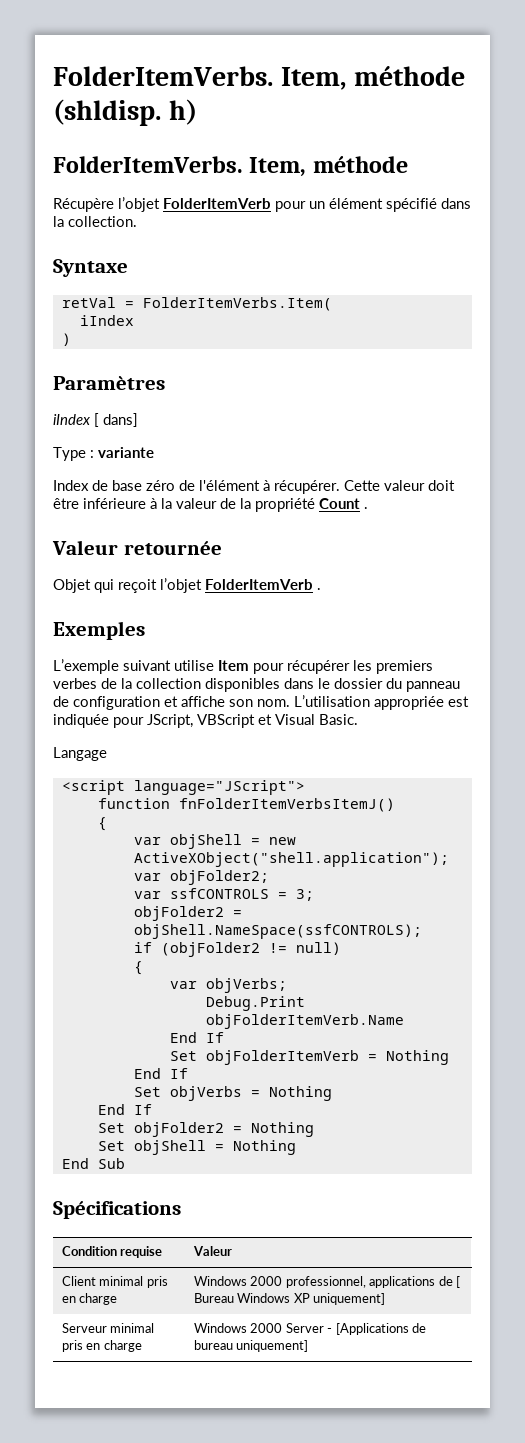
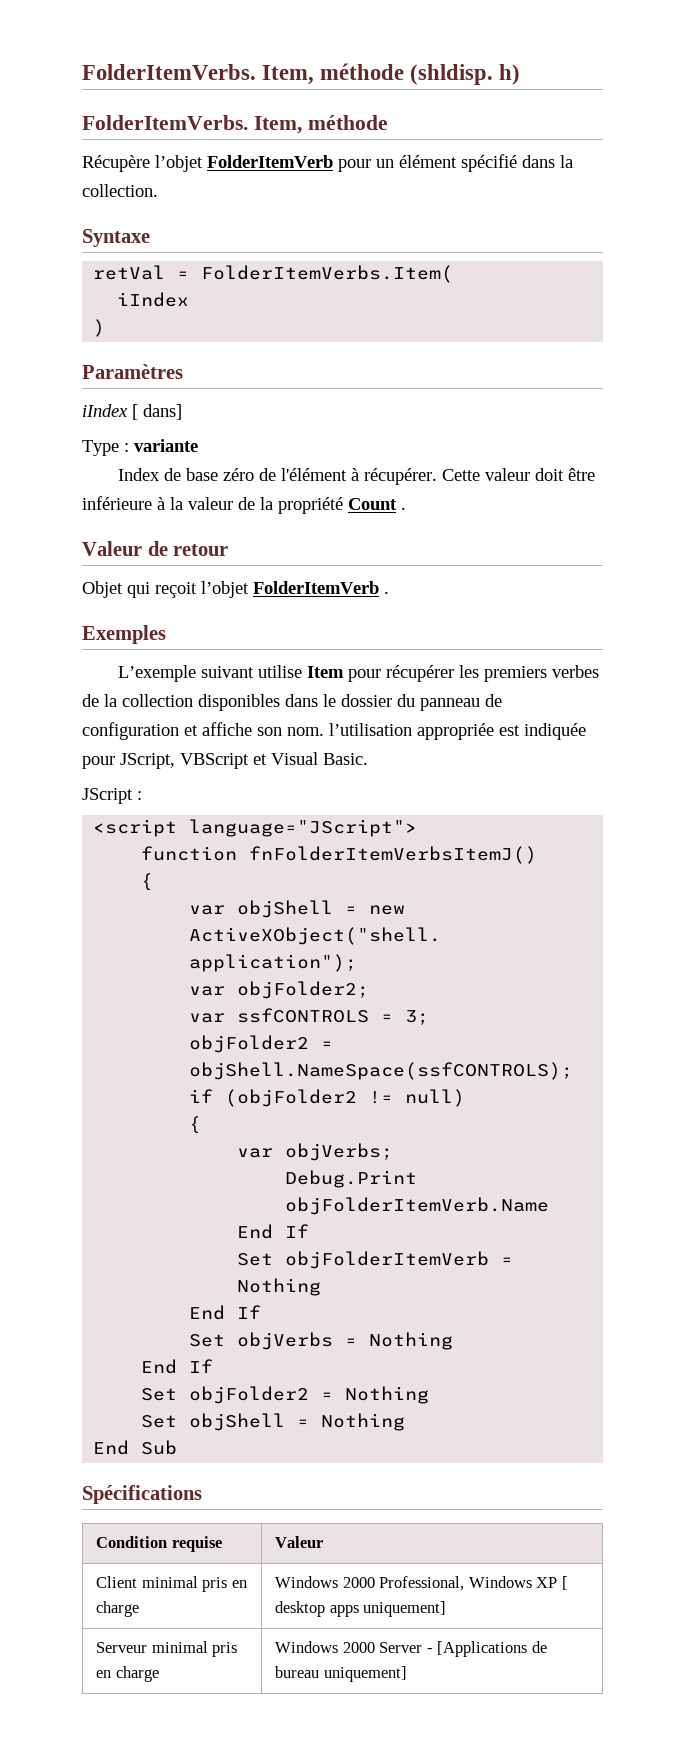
[123,541,222,555] retournée -> [147,541,229,556] de retour
[294,695,370,707] L’utilisation -> [329,723,412,736] l’utilisation
[53,747,107,761] Langage -> [82,788,142,804] JScript :
[285,1276,461,1288] [193,1293,310,1303] professionnel, applications de [ Bureau Windows XP -> [379,1576,568,1591] [275,1601,359,1617] Professional, Windows XP [ desktop apps

